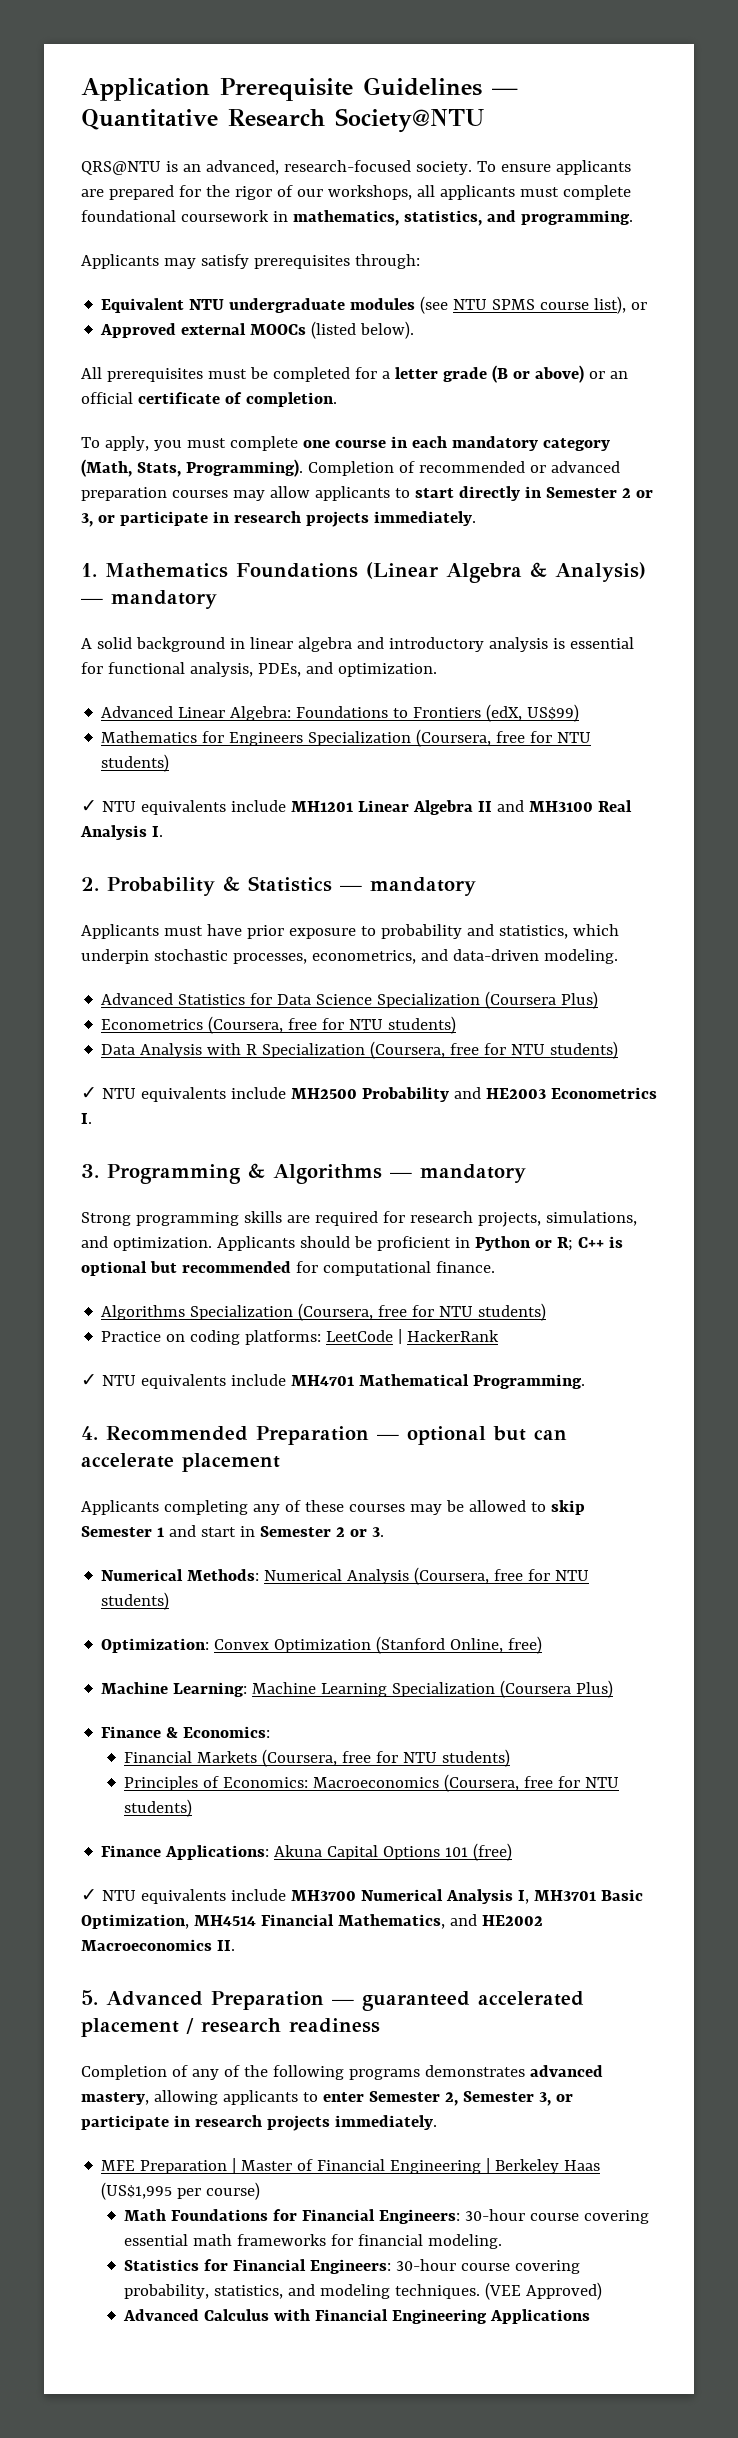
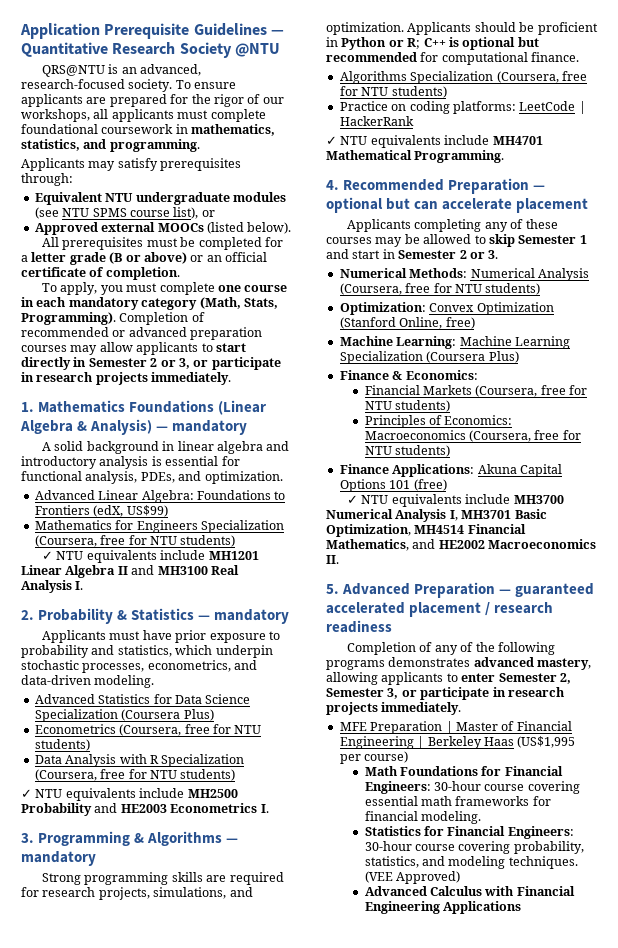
[335,108,484,133] Society@NTU -> [179,42,280,58] Society @NTU

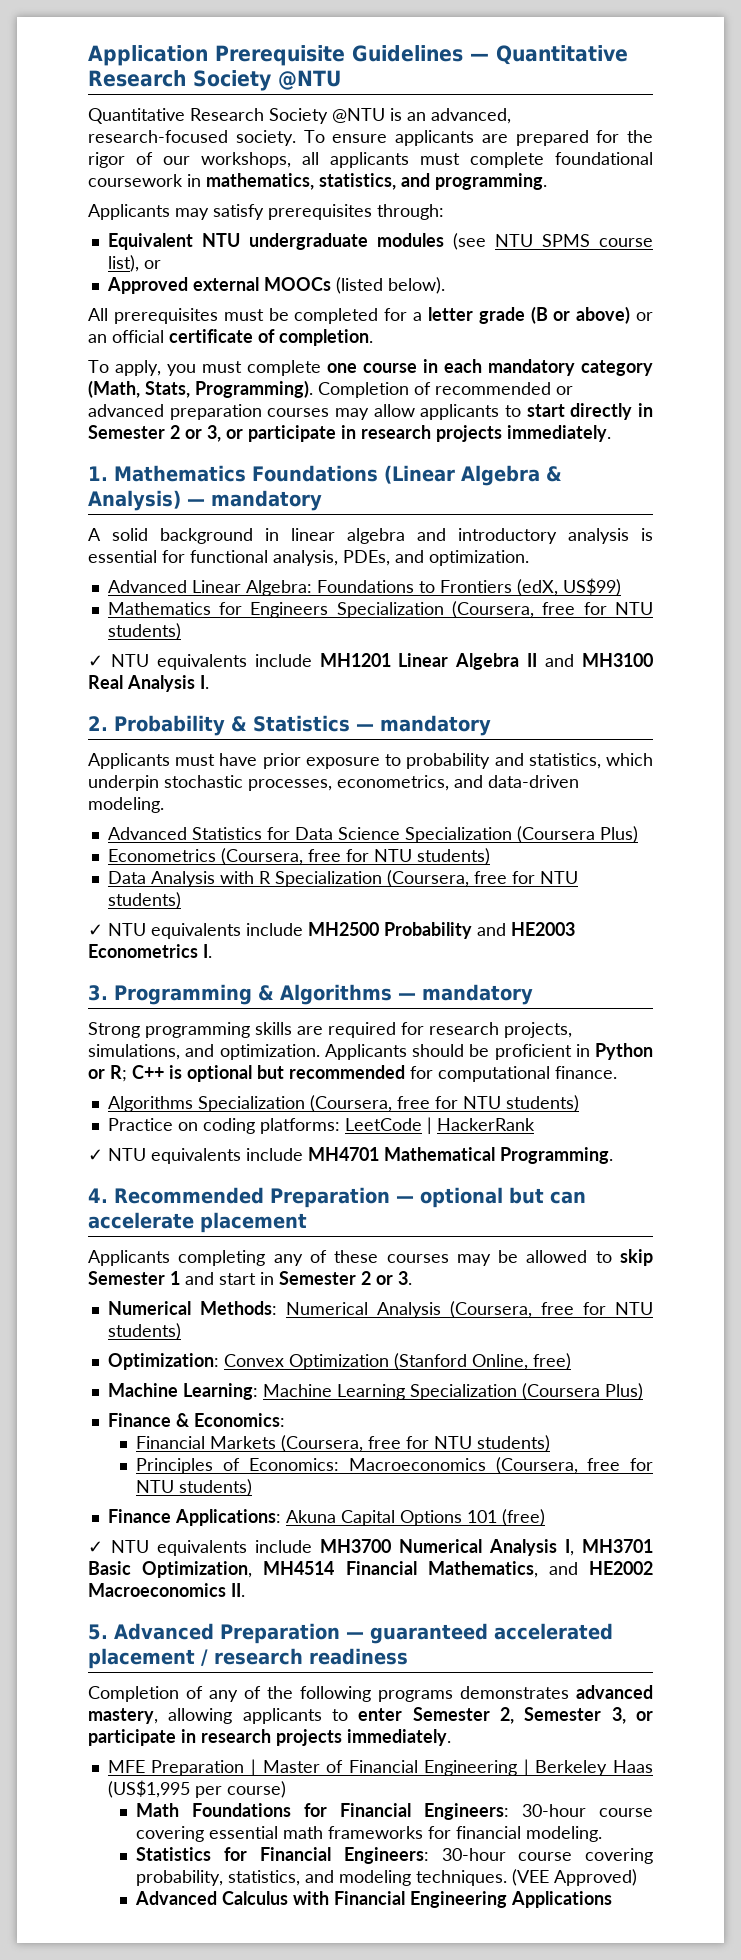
[41,65,105,77] QRS@NTU -> [88,108,385,124] Quantitative Research Society @NTU

